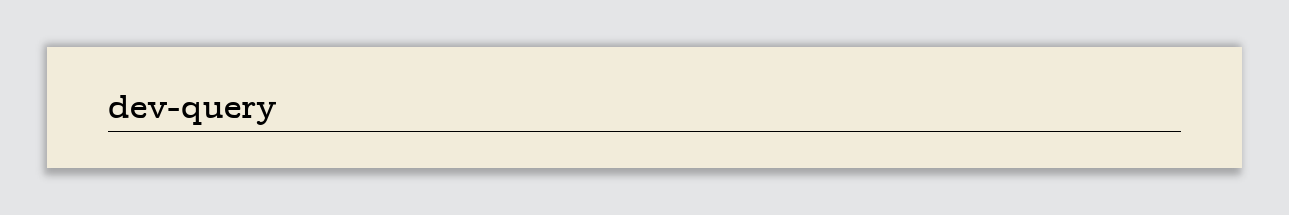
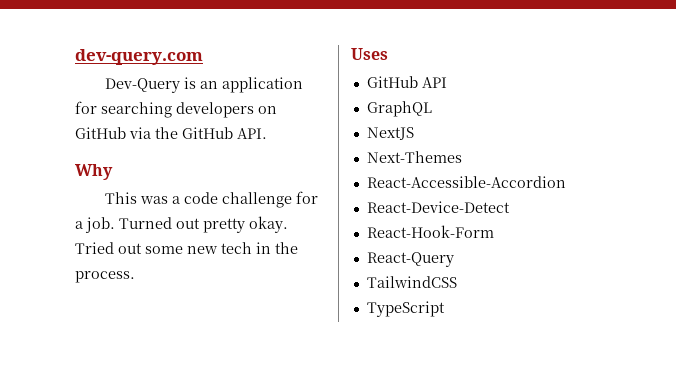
[108,95,277,125] dev-query -> [75,49,203,65] [104,77,303,93] [75,101,277,118] [75,127,267,139] [75,164,113,180] [104,191,318,208] [75,216,288,233] [75,242,298,254] [75,271,135,283] [351,48,388,60] [366,76,447,88] [366,101,432,117] [366,127,414,140] [366,151,462,163] [366,176,566,188] [366,201,510,213] [366,225,494,238] [366,252,454,267] [366,276,457,288] [366,301,445,317] dev-query.com // Dev-Query is an application for searching developers on GitHub via the GitHub API. // Why // This was a code challenge for a job. Turned out pretty okay. Tried out some new tech in the process. // Uses // GitHub API // GraphQL // NextJS // Next-Themes // React-Accessible-Accordion // React-Device-Detect // React-Hook-Form // React-Query // TailwindCSS // TypeScript

